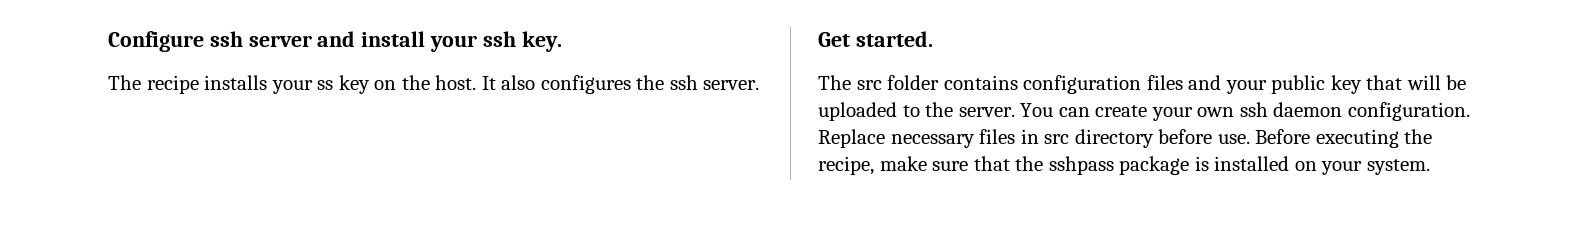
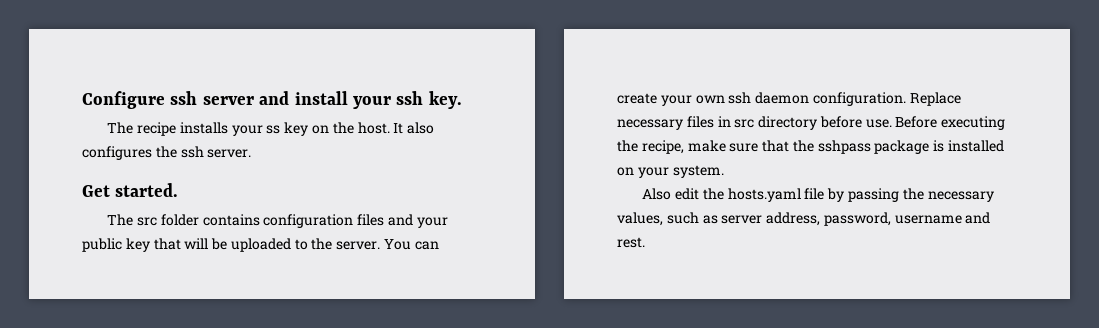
(1430, 167) none -> [642,188,994,202] [617,212,991,226] [617,237,645,248] // Also edit the hosts.yaml file by passing the necessary values, such as server address, password, username and rest.

